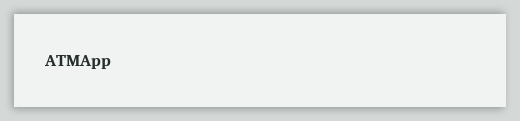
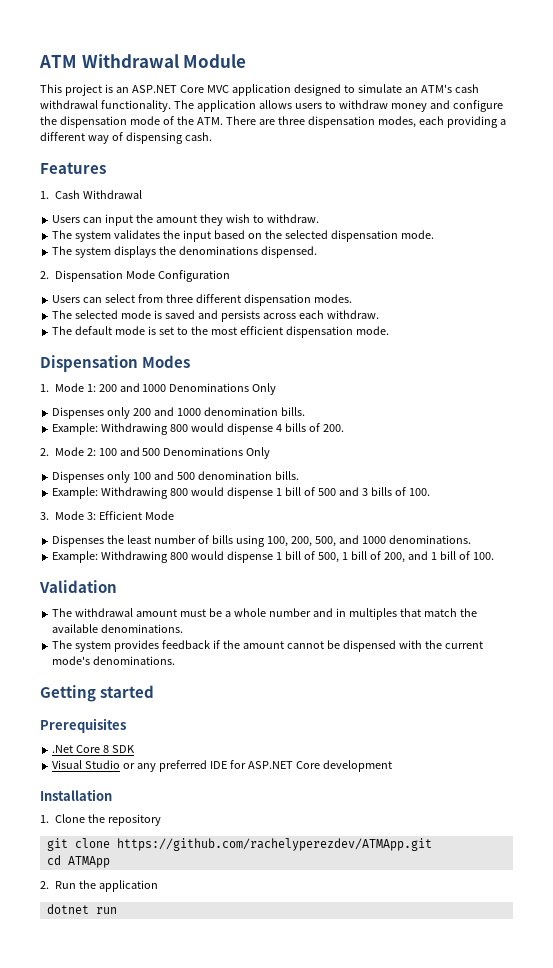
[44,55,111,69] ATMApp -> [39,54,247,68] [40,84,479,96] [40,100,503,112] [40,116,506,128] [40,132,212,144] [40,162,106,174] [40,190,142,199] [52,214,319,226] [52,230,434,242] [52,246,317,258] [40,270,230,282] [52,294,352,306] [52,310,379,322] [52,326,389,338] [40,355,191,372] [40,383,277,395] [52,407,305,419] [52,423,344,435] [40,447,271,459] [52,471,299,483] [52,487,430,499] [40,511,174,520] [52,535,471,547] [52,551,494,563] [39,580,117,593] [52,608,477,620] [52,624,184,633] [52,640,483,652] [52,656,176,665] [40,685,155,702] [40,718,126,733] [52,745,136,753] [52,760,392,772] [40,789,112,801] [40,814,161,826] [46,838,432,851] [46,855,110,868] [40,880,158,892] [46,904,117,914] ATM Withdrawal Module // This project is an ASP.NET Core MVC application designed to simulate an ATM's cash withdrawal functionality. The application allows users to withdraw money and configure the dispensation mode of the ATM. There are three dispensation modes, each providing a different way of dispensing cash. // Features // 1. Cash Withdrawal // Users can input the amount they wish to withdraw. // The system validates the input based on the selected dispensation mode. // The system displays the denominations dispensed. // 2. Dispensation Mode Configuration // Users can select from three different dispensation modes. // The selected mode is saved and persists across each withdraw. // The default mode is set to the most efficient dispensation mode. // Dispensation Modes // 1. Mode 1: 200 and 1000 Denominations Only // Dispenses only 200 and 1000 denomination bills. // Example: Withdrawing 800 would dispense 4 bills of 200. // 2. Mode 2: 100 and 500 Denominations Only // Dispenses only 100 and 500 denomination bills. // Example: Withdrawing 800 would dispense 1 bill of 500 and 3 bills of 100. // 3. Mode 3: Efficient Mode // Dispenses the least number of bills using 100, 200, 500, and 1000 denominations. // Example: Withdrawing 800 would dispense 1 bill of 500, 1 bill of 200, and 1 bill of 100. // Validation // The withdrawal amount must be a whole number and in multiples that match the available denominations. // The system provides feedback if the amount cannot be dispensed with the current mode's denominations. // Getting started // Prerequisites // .Net Core 8 SDK // Visual Studio or any preferred IDE for ASP.NET Core development // Installation // 1. Clone the repository // git clone https://github.com/rachelyperezdev/ATMApp.git // cd ATMApp // 2. Run the application // dotnet run

